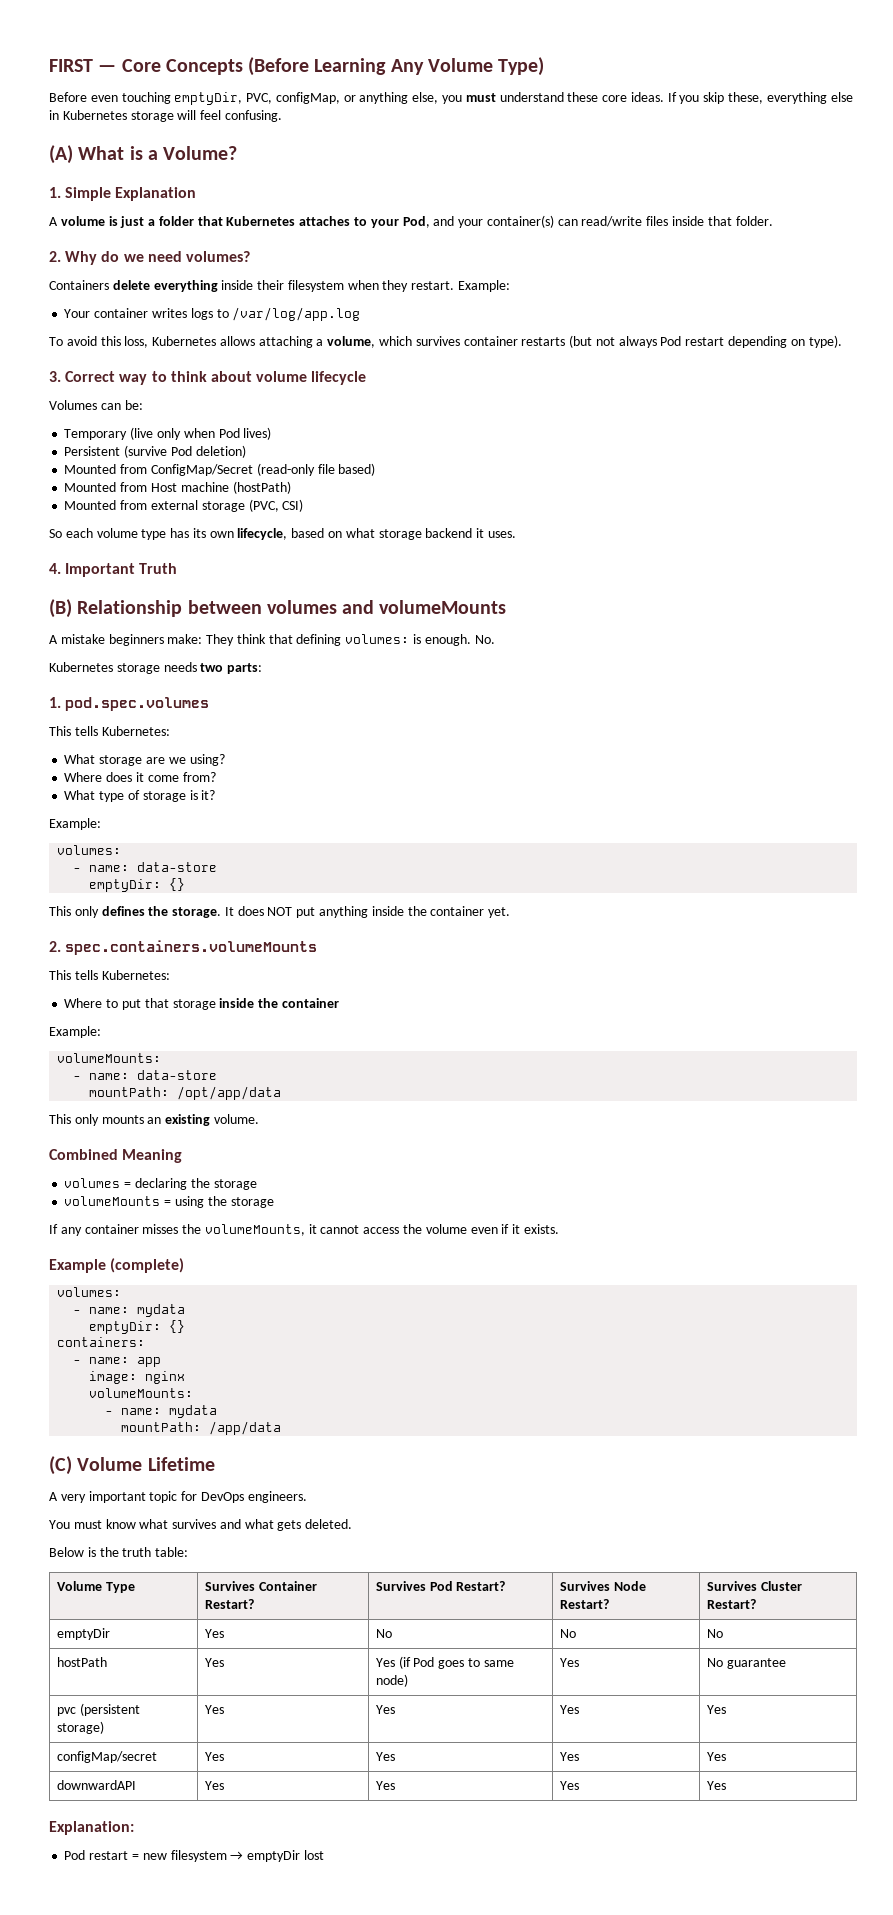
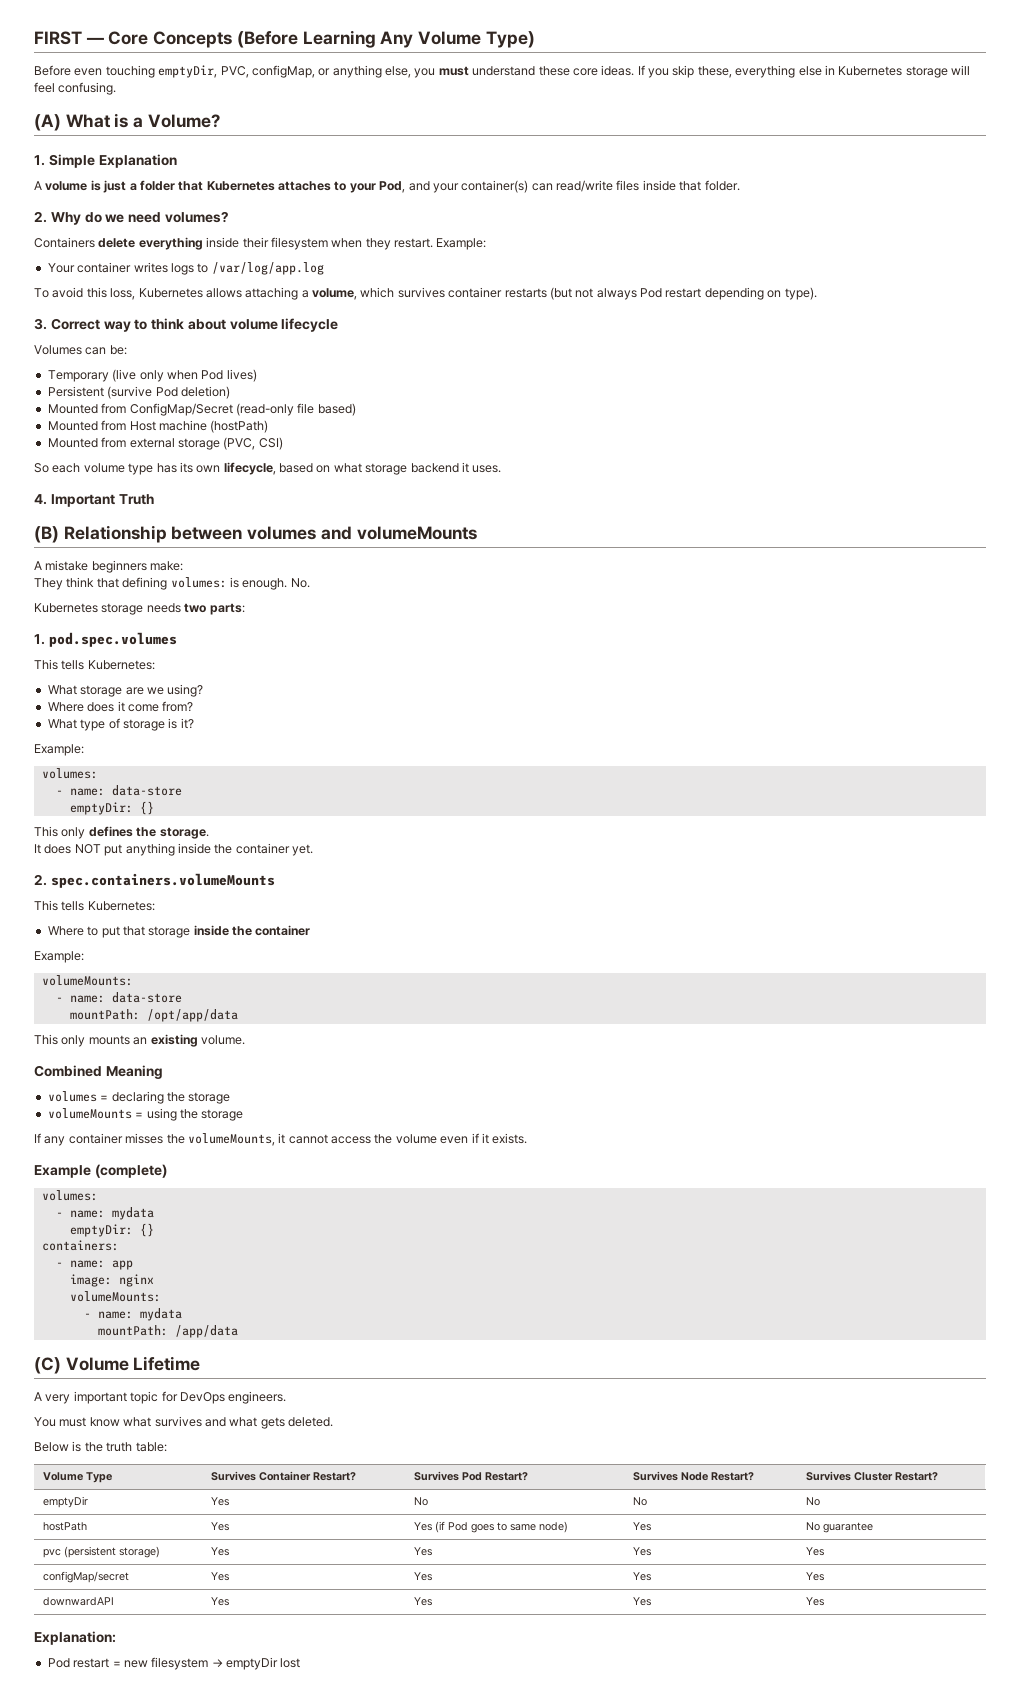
(203, 639) none -> (184, 566) //
(222, 912) none -> (209, 833) //

